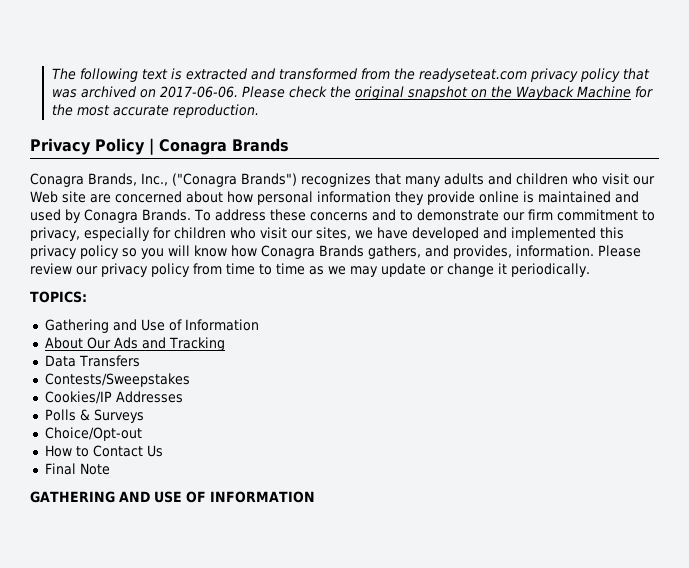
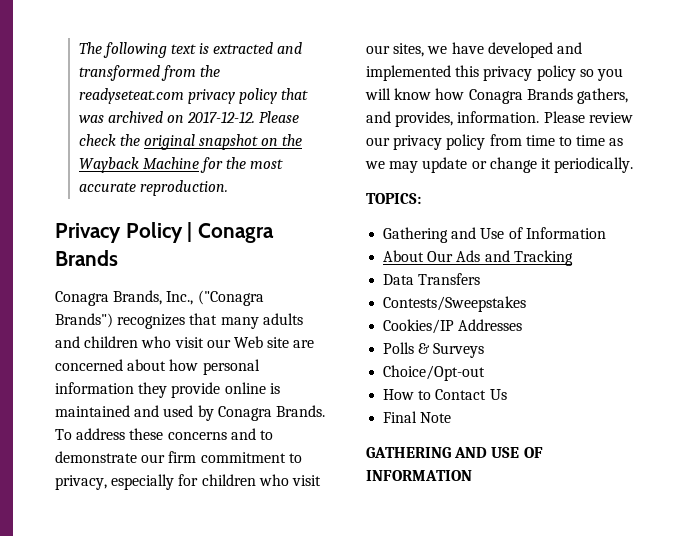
[159,86,238,98] 2017-06-06. -> [187,111,256,123] 2017-12-12.

